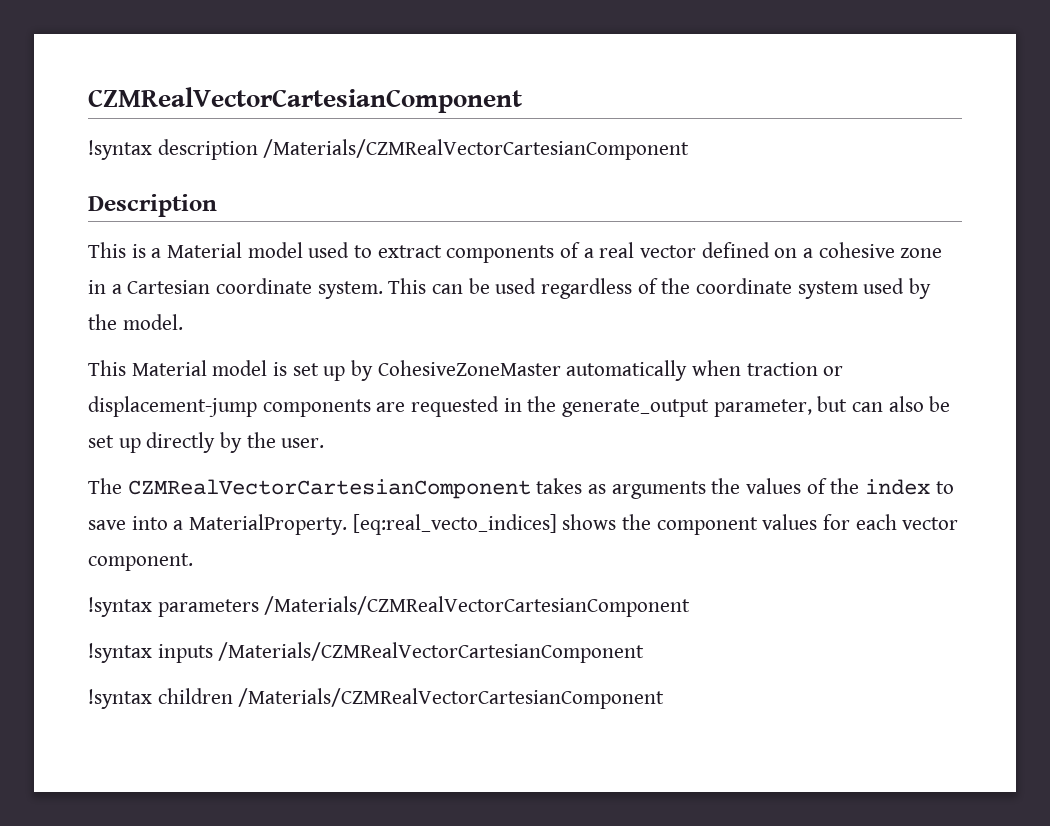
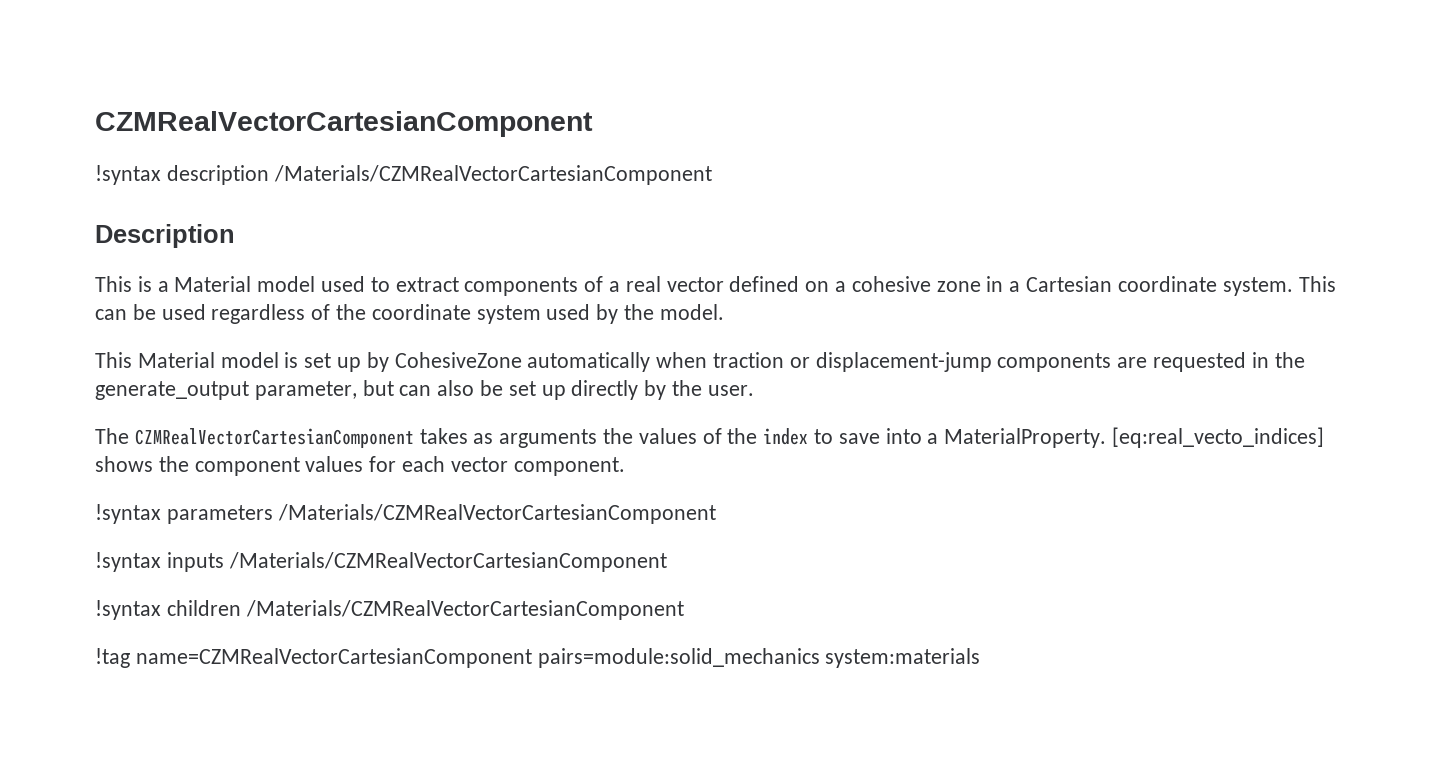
[377,360,561,376] CohesiveZoneMaster -> [394,352,522,368] CohesiveZone
(665, 698) none -> [95,648,981,668] // !tag name=CZMRealVectorCartesianComponent pairs=module:solid_mechanics system:materials

